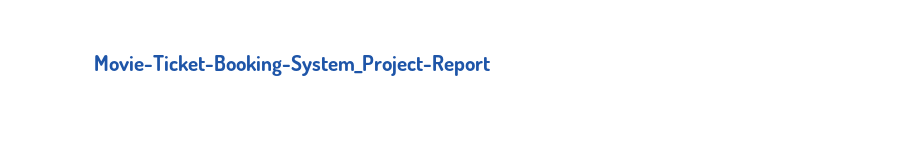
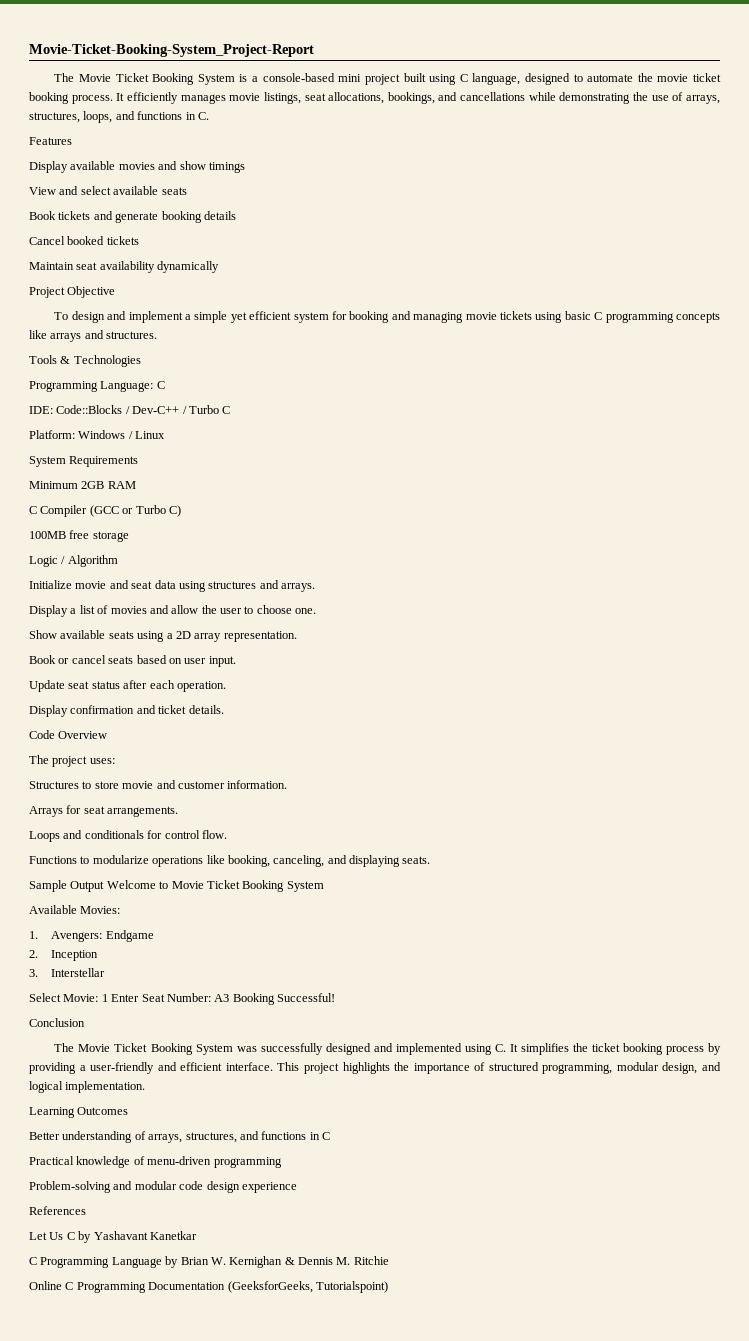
(490, 65) none -> [54,73,721,85] [29,92,720,104] [29,111,209,123] [29,137,72,145] [29,161,245,173] [29,186,187,195] [29,211,236,223] [29,236,139,245] [29,261,220,273] [29,286,116,298] [54,311,720,323] [29,330,158,342] [29,355,141,367] [29,381,165,392] [29,405,231,414] [29,430,166,439] [29,456,139,467] [29,481,136,489] [29,505,181,517] [29,530,129,542] [29,555,118,567] [29,580,315,592] [29,605,317,617] [29,630,297,642] [29,655,236,667] [29,680,226,692] [29,705,224,717] [29,730,108,739] [29,755,115,767] [29,780,288,789] [29,805,179,817] [29,830,227,842] [29,855,431,867] [29,880,324,892] [29,905,121,914] [29,930,154,942] [29,950,99,961] [29,968,106,977] [29,993,335,1005] [29,1018,85,1027] [54,1043,721,1055] [29,1062,721,1074] [29,1081,146,1093] [29,1107,129,1118] [29,1131,330,1143] [29,1156,282,1168] [29,1181,297,1193] [29,1206,86,1215] [29,1231,197,1243] [29,1256,389,1268] [29,1281,388,1293] // The Movie Ticket Booking System is a console-based mini project built using C language, designed to automate the movie ticket booking process. It efficiently manages movie listings, seat allocations, bookings, and cancellations while demonstrating the use of arrays, structures, loops, and functions in C. // Features // Display available movies and show timings // View and select available seats // Book tickets and generate booking details // Cancel booked tickets // Maintain seat availability dynamically // Project Objective // To design and implement a simple yet efficient system for booking and managing movie tickets using basic C programming concepts like arrays and structures. // Tools & Technologies // Programming Language: C // IDE: Code::Blocks / Dev-C++ / Turbo C // Platform: Windows / Linux // System Requirements // Minimum 2GB RAM // C Compiler (GCC or Turbo C) // 100MB free storage // Logic / Algorithm // Initialize movie and seat data using structures and arrays. // Display a list of movies and allow the user to choose one. // Show available seats using a 2D array representation. // Book or cancel seats based on user input. // Update seat status after each operation. // Display confirmation and ticket details. // Code Overview // The project uses: // Structures to store movie and customer information. // Arrays for seat arrangements. // Loops and conditionals for control flow. // Functions to modularize operations like booking, canceling, and displaying seats. // Sample Output Welcome to Movie Ticket Booking System // Available Movies: // 1. Avengers: Endgame // 2. Inception // 3. Interstellar // Select Movie: 1 Enter Seat Number: A3 Booking Successful! // Conclusion // The Movie Ticket Booking System was successfully designed and implemented using C. It simplifies the ticket booking process by providing a user-friendly and efficient interface. This project highlights the importance of structured programming, modular design, and logical implementation. // Learning Outcomes // Better understanding of arrays, structures, and functions in C // Practical knowledge of menu-driven programming // Problem-solving and modular code design experience // References // Let Us C by Yashavant Kanetkar // C Programming Language by Brian W. Kernighan & Dennis M. Ritchie // Online C Programming Documentation (GeeksforGeeks, Tutorialspoint)

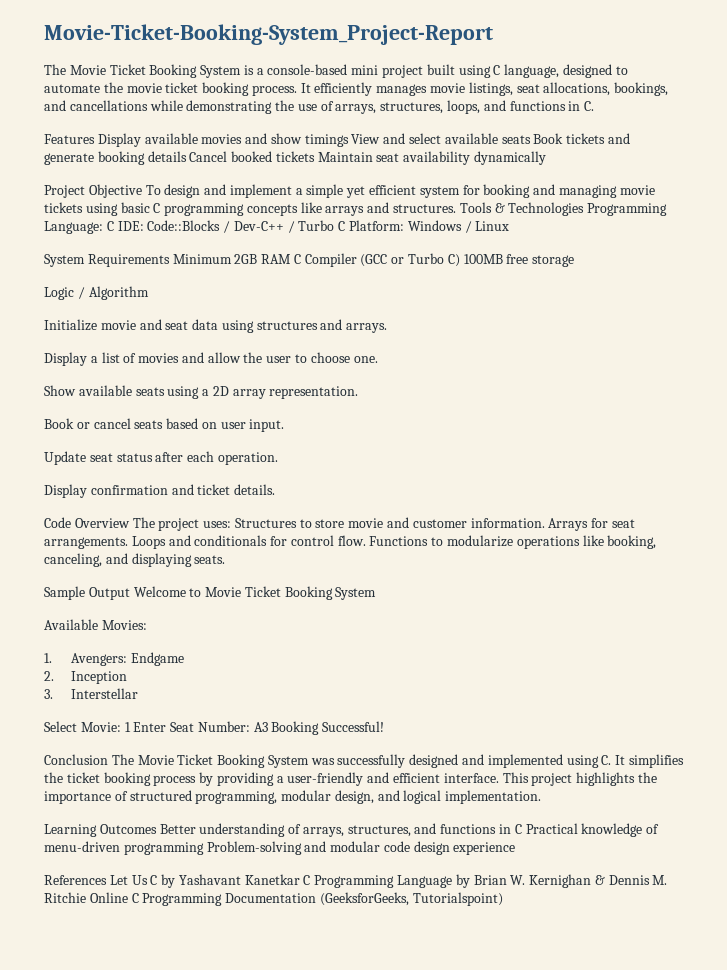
(72, 141) // -> (95, 139) none
(245, 167) // -> (349, 140) none
(187, 191) // -> (531, 139) none
(236, 215) // -> (187, 156) none
(139, 240) // -> (315, 156) none
(116, 292) // -> (142, 191) none
(158, 335) // -> (457, 208) none
(141, 361) // -> (585, 209) none
(165, 385) // -> (114, 226) none
(231, 410) // -> (346, 226) none
(139, 461) // -> (170, 260) none
(136, 485) // -> (292, 259) none
(181, 511) // -> (460, 260) none
(108, 735) // -> (130, 523) none
(115, 761) // -> (232, 524) none
(288, 784) // -> (545, 523) none
(179, 811) // -> (128, 543) none
(227, 834) // -> (366, 540) none
(85, 1022) // -> (108, 759) none
(129, 1111) // -> (157, 829) none
(330, 1136) // -> (522, 829) none
(282, 1162) // -> (204, 848) none
(86, 1210) // -> (107, 880) none
(197, 1235) // -> (300, 879) none
(389, 1260) // -> (86, 897) none

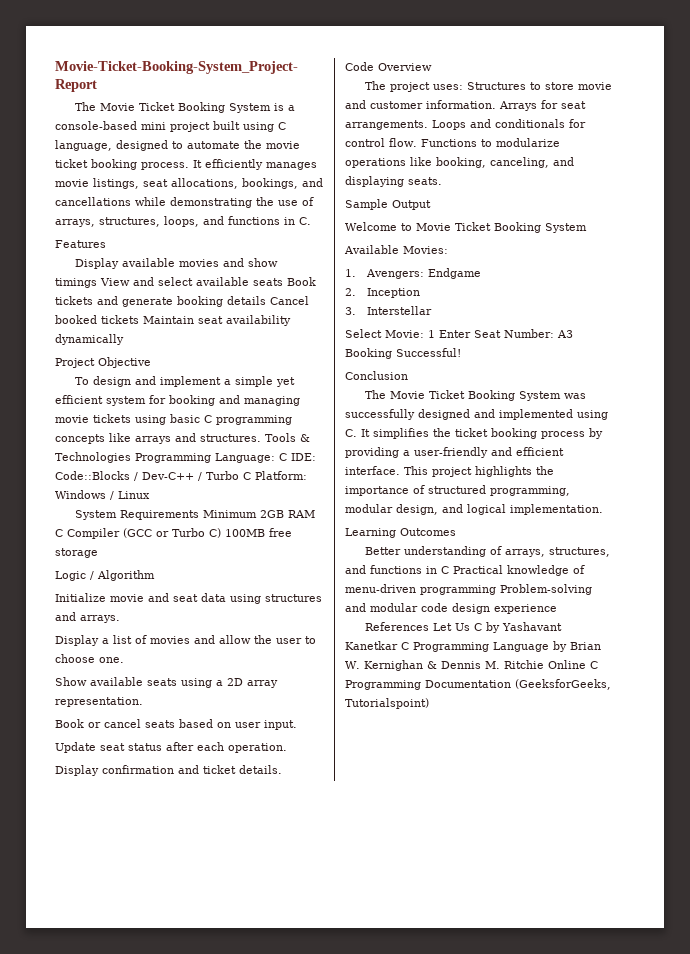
(95, 139) none -> (106, 244) //
(142, 191) none -> (151, 362) //
(130, 523) none -> (432, 67) //
(130, 593) none -> (431, 205) //
(108, 759) none -> (408, 375) //
(157, 829) none -> (456, 532) //

